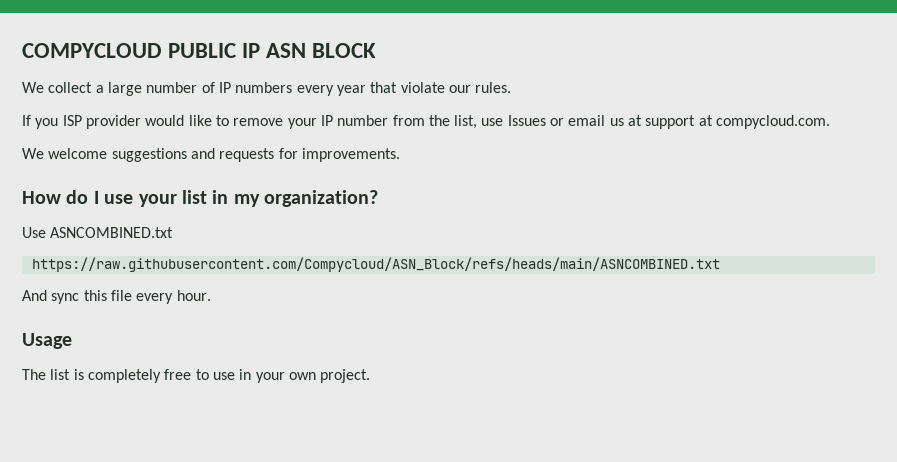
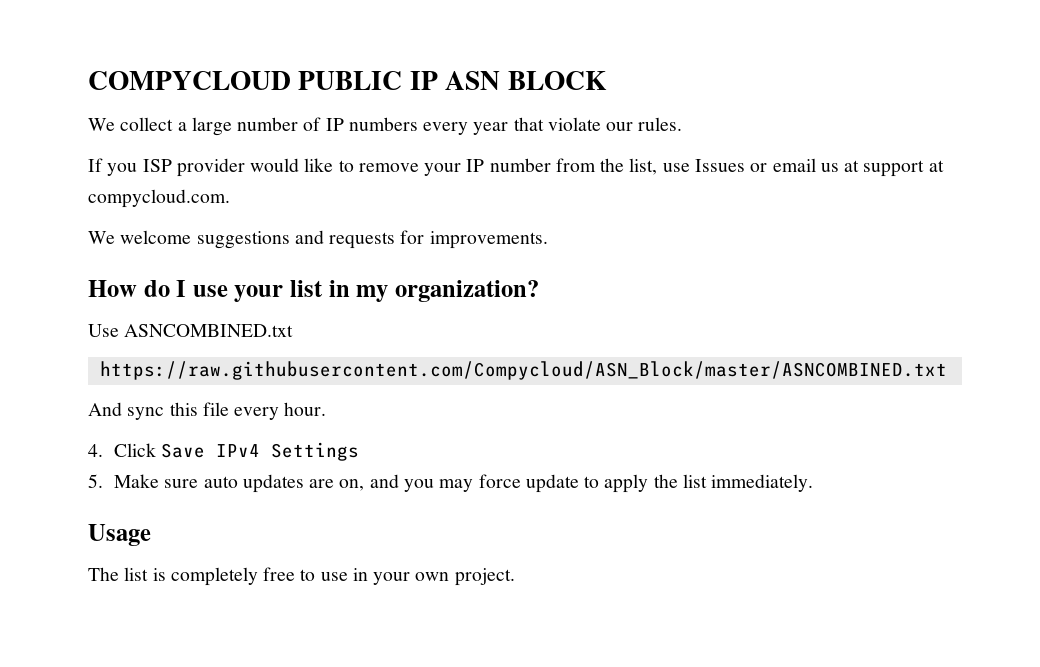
[31,257,720,272] https://raw.githubusercontent.com/Compycloud/ASN_Block/refs/heads/main/ASNCOMBINED.txt -> [99,361,947,380] https://raw.githubusercontent.com/Compycloud/ASN_Block/master/ASNCOMBINED.txt
(211, 295) none -> [88,442,360,461] [88,474,814,493] // 4. Click Save IPv4 Settings // 5. Make sure auto updates are on, and you may force update to apply the list immediately.

